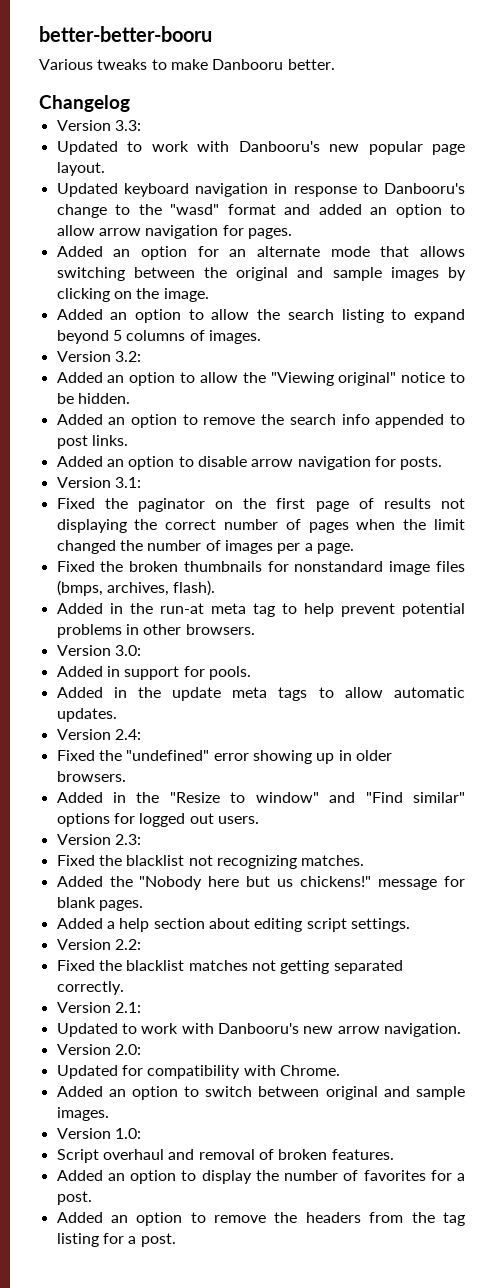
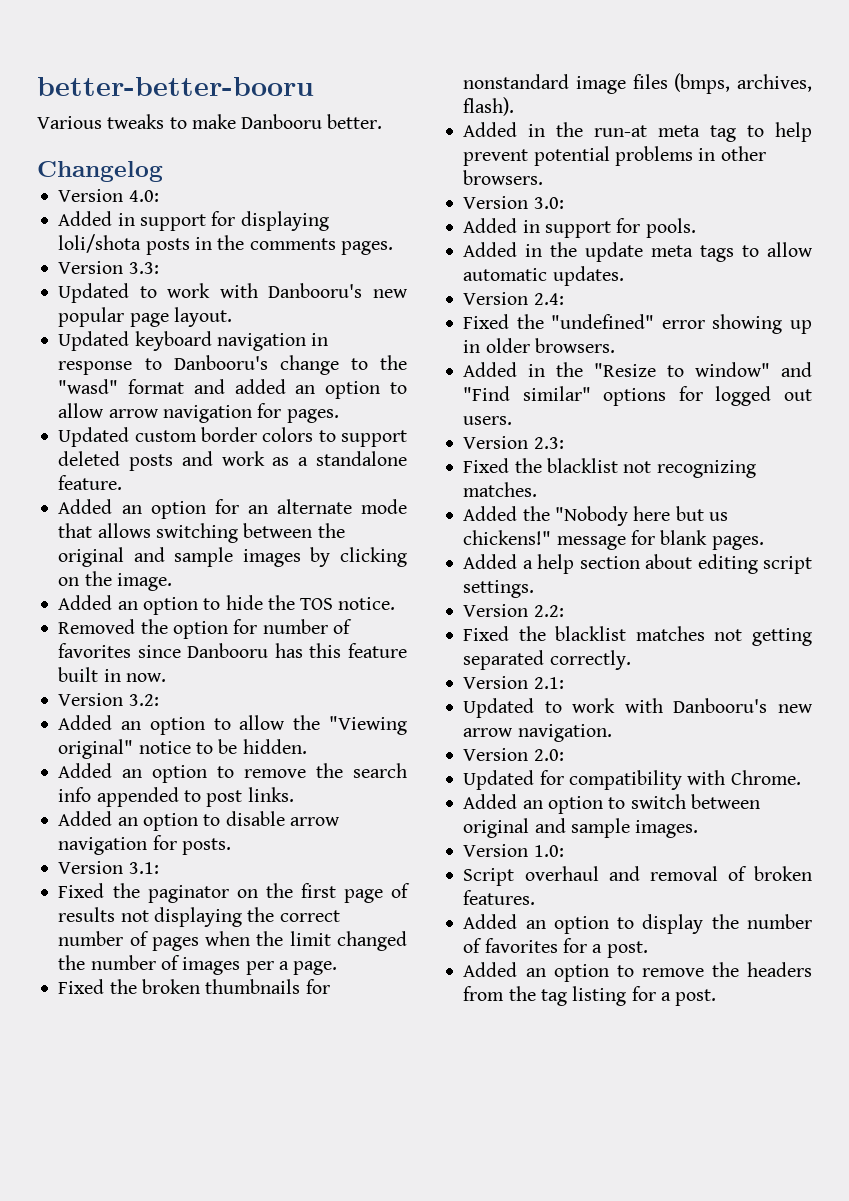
(130, 103) none -> [58,189,159,202] [58,211,329,231] [58,234,393,255] // Version 4.0: // Added in support for displaying loli/shota posts in the comments pages.
(292, 233) none -> [58,427,407,447] [58,451,407,471] [58,475,123,490] // Updated custom border colors to support deleted posts and work as a standalone feature.
[211,309,465,323] [56,330,261,344] allow the search listing to expand beyond 5 columns of images. -> [225,595,396,610] [58,619,352,639] [58,643,407,658] [58,667,166,682] hide the TOS notice. // Removed the option for number of favorites since Danbooru has this feature built in now.

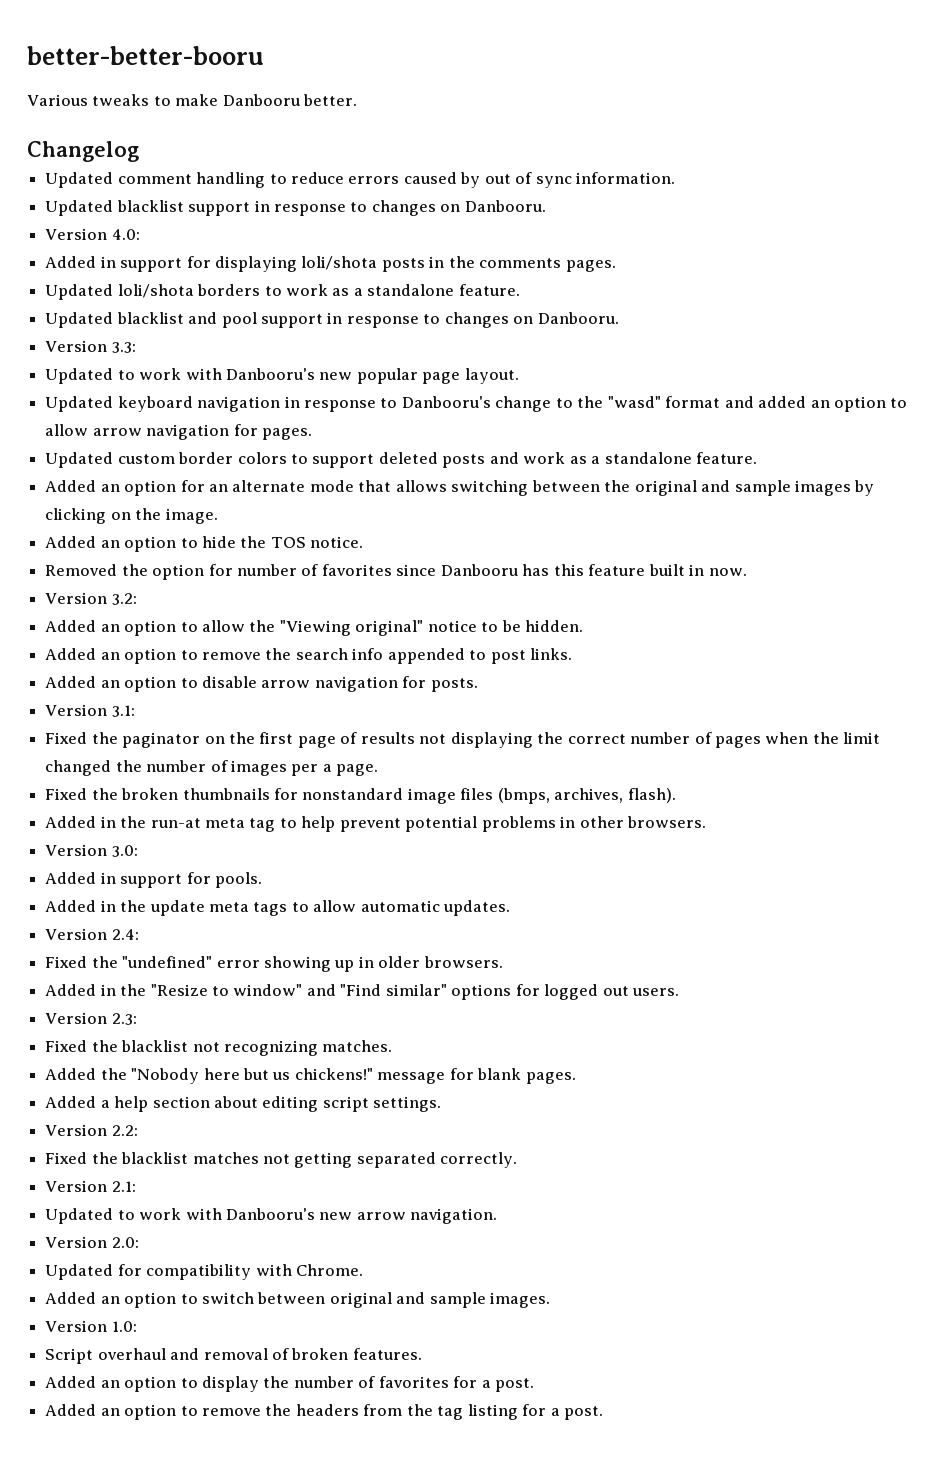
(163, 171) none -> [45,172,676,188] [45,200,546,216] // Updated comment handling to reduce errors caused by out of sync information. // Updated blacklist support in response to changes on Danbooru.
(393, 248) none -> [45,284,520,300] [45,312,619,328] // Updated loli/shota borders to work as a standalone feature. // Updated blacklist and pool support in response to changes on Danbooru.

